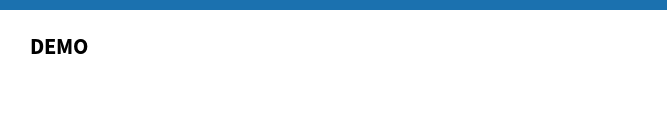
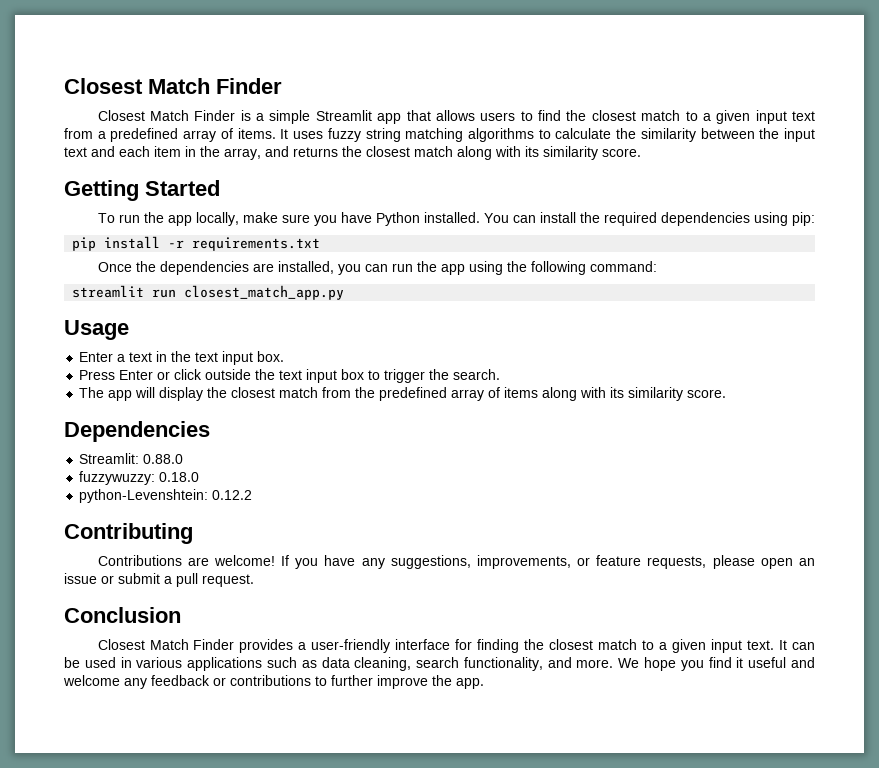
[30,39,88,54] DEMO -> [64,78,282,94] [97,110,816,124] [64,128,815,142] [64,146,641,160] [64,180,220,201] [97,212,815,226] [72,236,321,251] [97,261,657,275] [72,285,345,300] [64,320,129,340] [79,351,285,365] [79,369,501,383] [79,387,727,401] [64,421,210,442] [79,453,184,464] [79,471,200,485] [79,489,253,503] [64,523,193,544] [97,555,815,569] [64,573,254,587] [64,607,181,623] [97,639,815,653] [64,657,815,671] [63,675,484,689] Closest Match Finder // Closest Match Finder is a simple Streamlit app that allows users to find the closest match to a given input text from a predefined array of items. It uses fuzzy string matching algorithms to calculate the similarity between the input text and each item in the array, and returns the closest match along with its similarity score. // Getting Started // To run the app locally, make sure you have Python installed. You can install the required dependencies using pip: // pip install -r requirements.txt // Once the dependencies are installed, you can run the app using the following command: // streamlit run closest_match_app.py // Usage // Enter a text in the text input box. // Press Enter or click outside the text input box to trigger the search. // The app will display the closest match from the predefined array of items along with its similarity score. // Dependencies // Streamlit: 0.88.0 // fuzzywuzzy: 0.18.0 // python-Levenshtein: 0.12.2 // Contributing // Contributions are welcome! If you have any suggestions, improvements, or feature requests, please open an issue or submit a pull request. // Conclusion // Closest Match Finder provides a user-friendly interface for finding the closest match to a given input text. It can be used in various applications such as data cleaning, search functionality, and more. We hope you find it useful and welcome any feedback or contributions to further improve the app.

